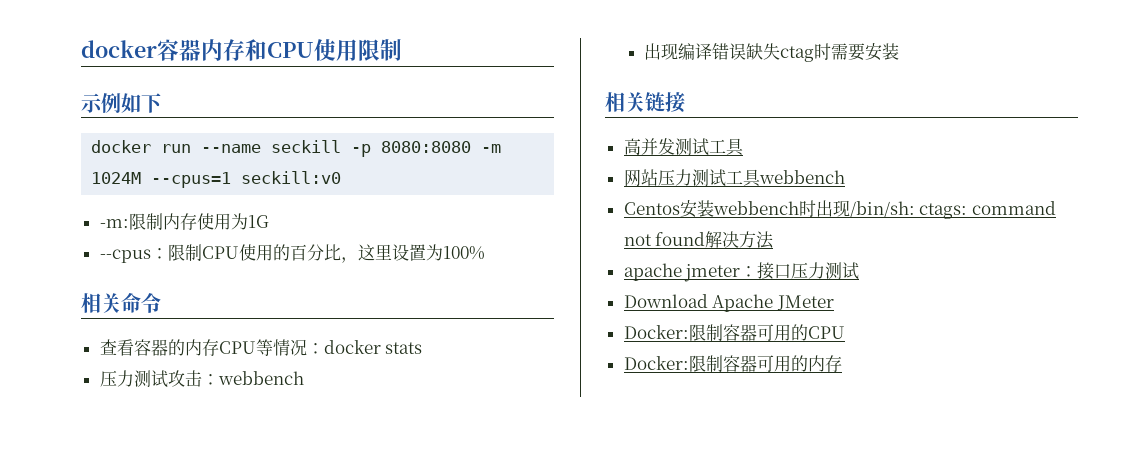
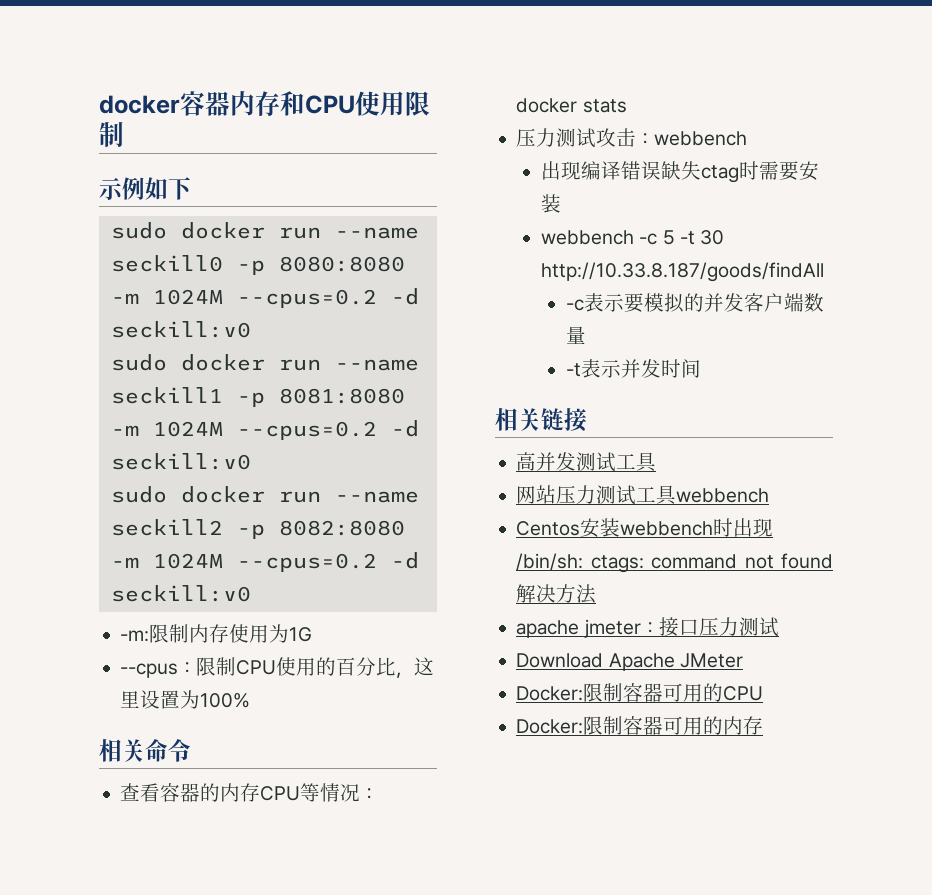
[91,140,342,153] docker run --name seckill -> [110,222,419,239] [110,255,223,272] sudo docker run --name seckill0
[151,172,232,188] --cpus=1 -> [236,288,419,308] [110,321,251,338] [110,354,419,371] [110,387,405,407] [110,420,419,440] [110,453,251,470] [110,486,419,503] [110,519,405,539] [110,552,419,572] --cpus=0.2 -d seckill:v0 // sudo docker run --name seckill1 -p 8081:8080 -m 1024M --cpus=0.2 -d seckill:v0 // sudo docker run --name seckill2 -p 8082:8080 -m 1024M --cpus=0.2 -d
(900, 51) none -> [541,230,725,245] [541,262,825,282] [565,293,824,313] [565,326,586,344] [565,359,701,378] // webbench -c 5 -t 30 http://10.33.8.187/goods/findAll // -c表示要模拟的并发客户端数量 // -t表示并发时间

